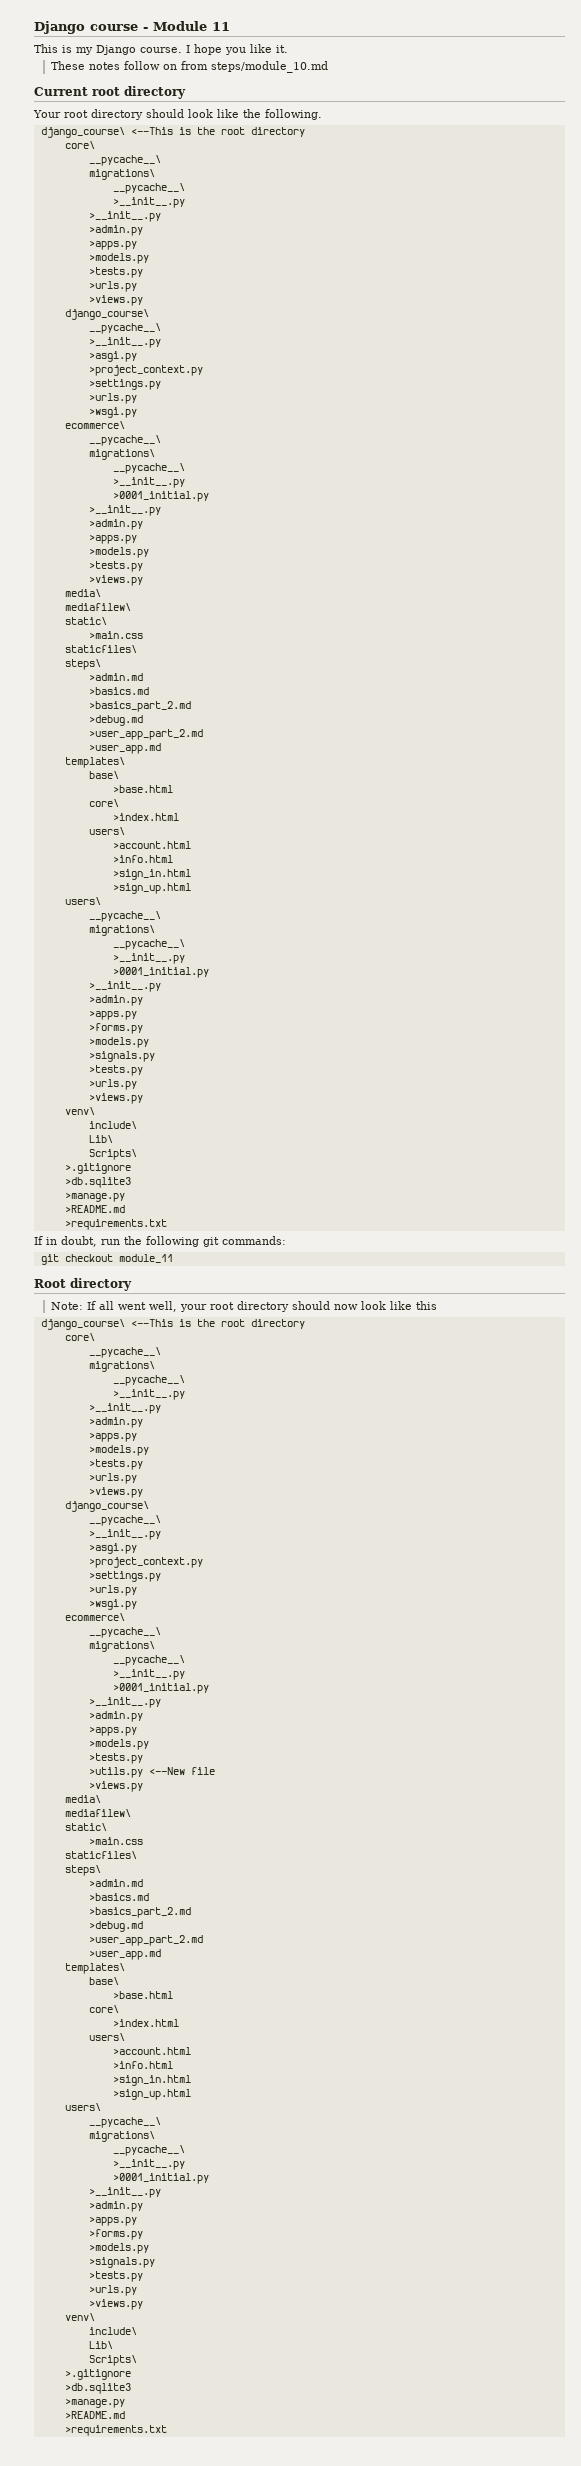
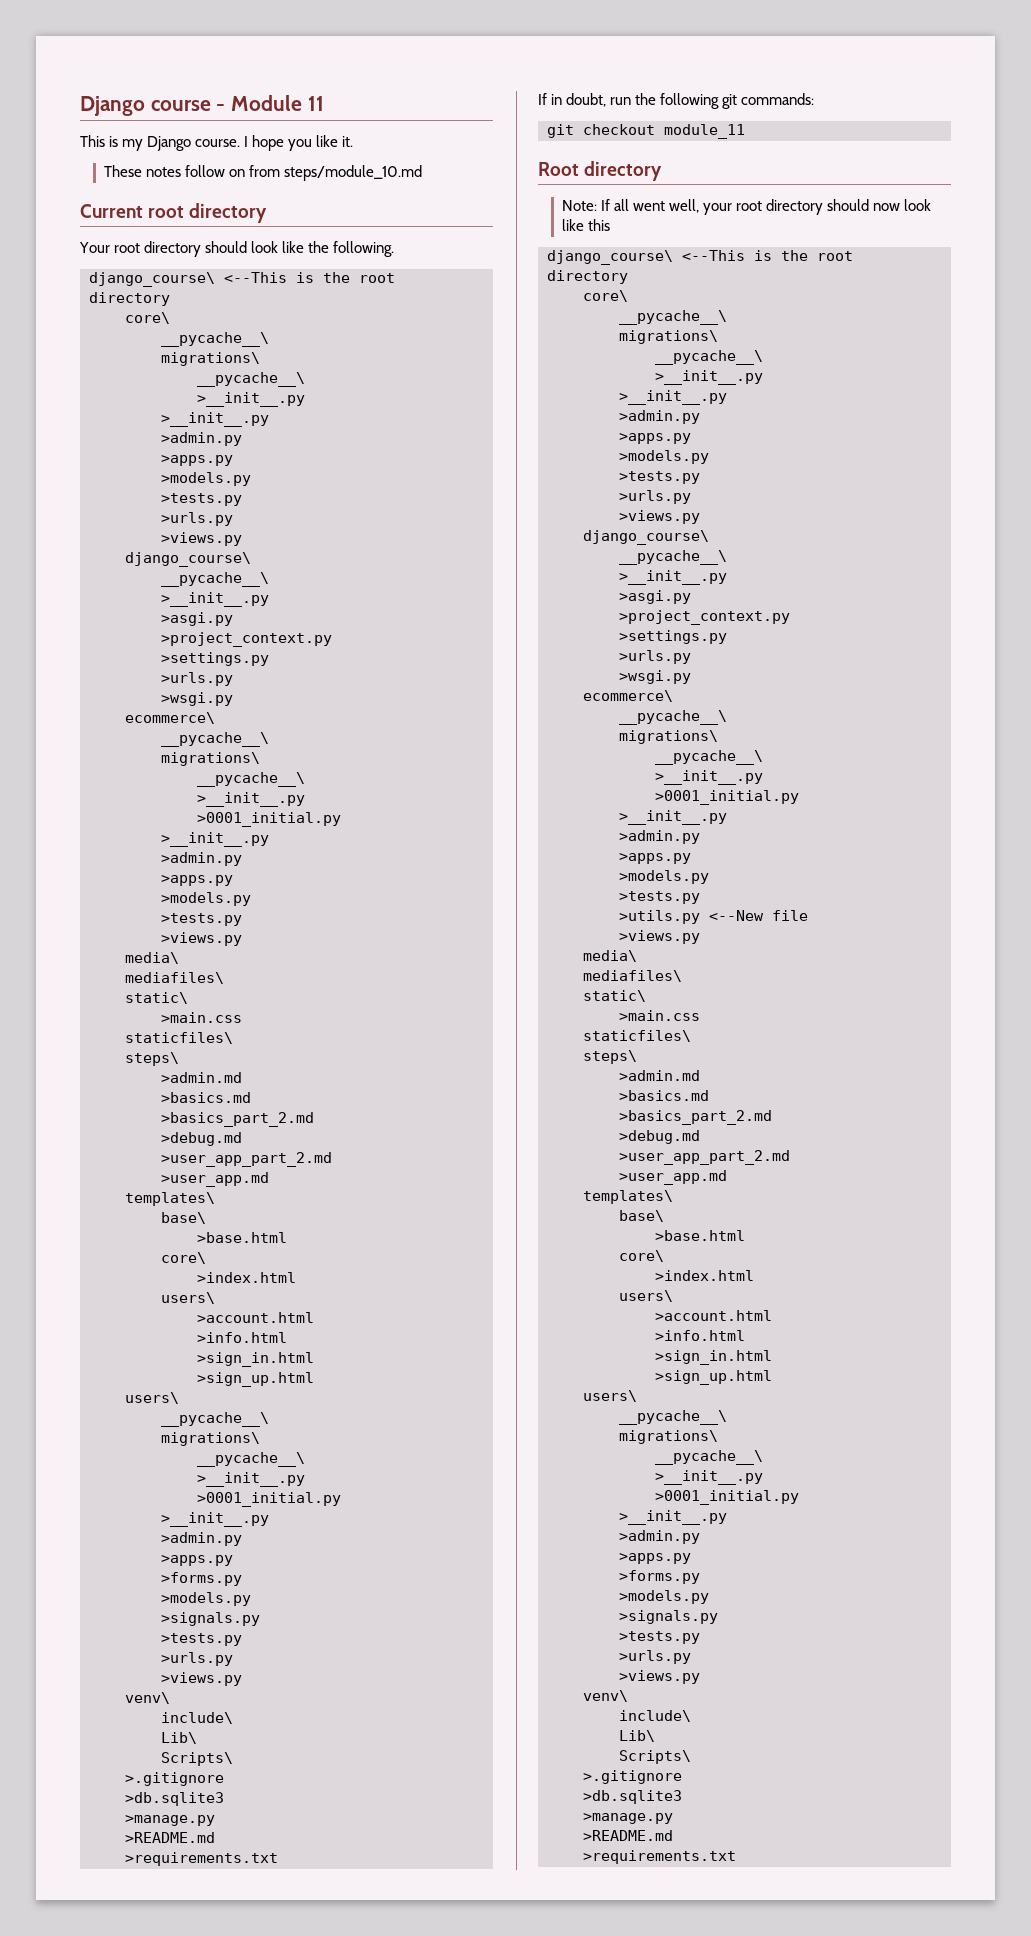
[64,603,131,611] mediafilew\ -> [125,972,224,984] mediafiles\
[64,1809,131,1817] mediafilew\ -> [583,970,682,982] mediafiles\

